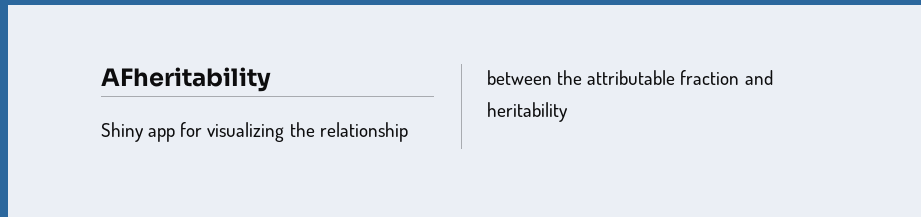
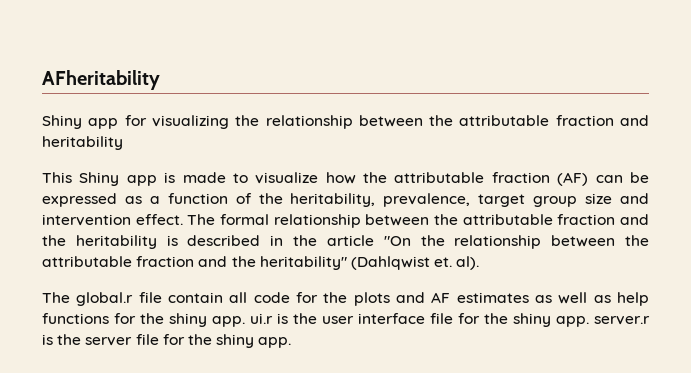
(568, 112) none -> [42,172,649,186] [42,193,649,207] [42,214,650,228] [42,235,649,249] [42,256,480,270] [42,292,649,306] [42,313,650,327] [42,334,292,348] // This Shiny app is made to visualize how the attributable fraction (AF) can be expressed as a function of the heritability, prevalence, target group size and intervention effect. The formal relationship between the attributable fraction and the heritability is described in the article "On the relationship between the attributable fraction and the heritability" (Dahlqwist et. al). // The global.r file contain all code for the plots and AF estimates as well as help functions for the shiny app. ui.r is the user interface file for the shiny app. server.r is the server file for the shiny app.

